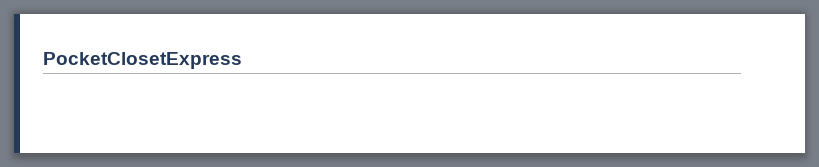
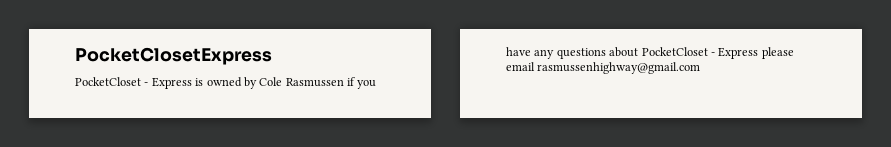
(242, 60) none -> [75,77,377,89] [506,47,794,59] [506,62,701,74] // PocketCloset - Express is owned by Cole Rasmussen if you have any questions about PocketCloset - Express please email rasmussenhighway@gmail.com

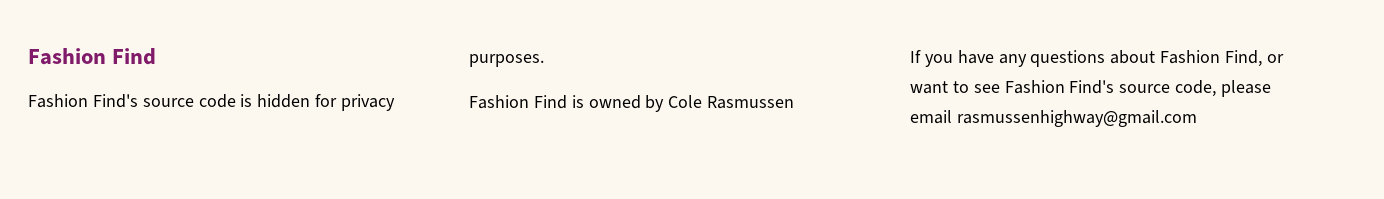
[75,47,272,65] [75,77,192,89] PocketClosetExpress // PocketCloset - Express -> [28,48,157,65] [28,94,396,111] [469,54,544,67] [469,95,567,109] Fashion Find // Fashion Find's source code is hidden for privacy purposes. // Fashion Find
[347,77,355,86] if -> [910,50,921,63] // If
[641,47,759,59] PocketCloset - Express -> [1160,50,1284,67] [910,80,1217,97] Fashion Find, or want to see Fashion Find's source code,

